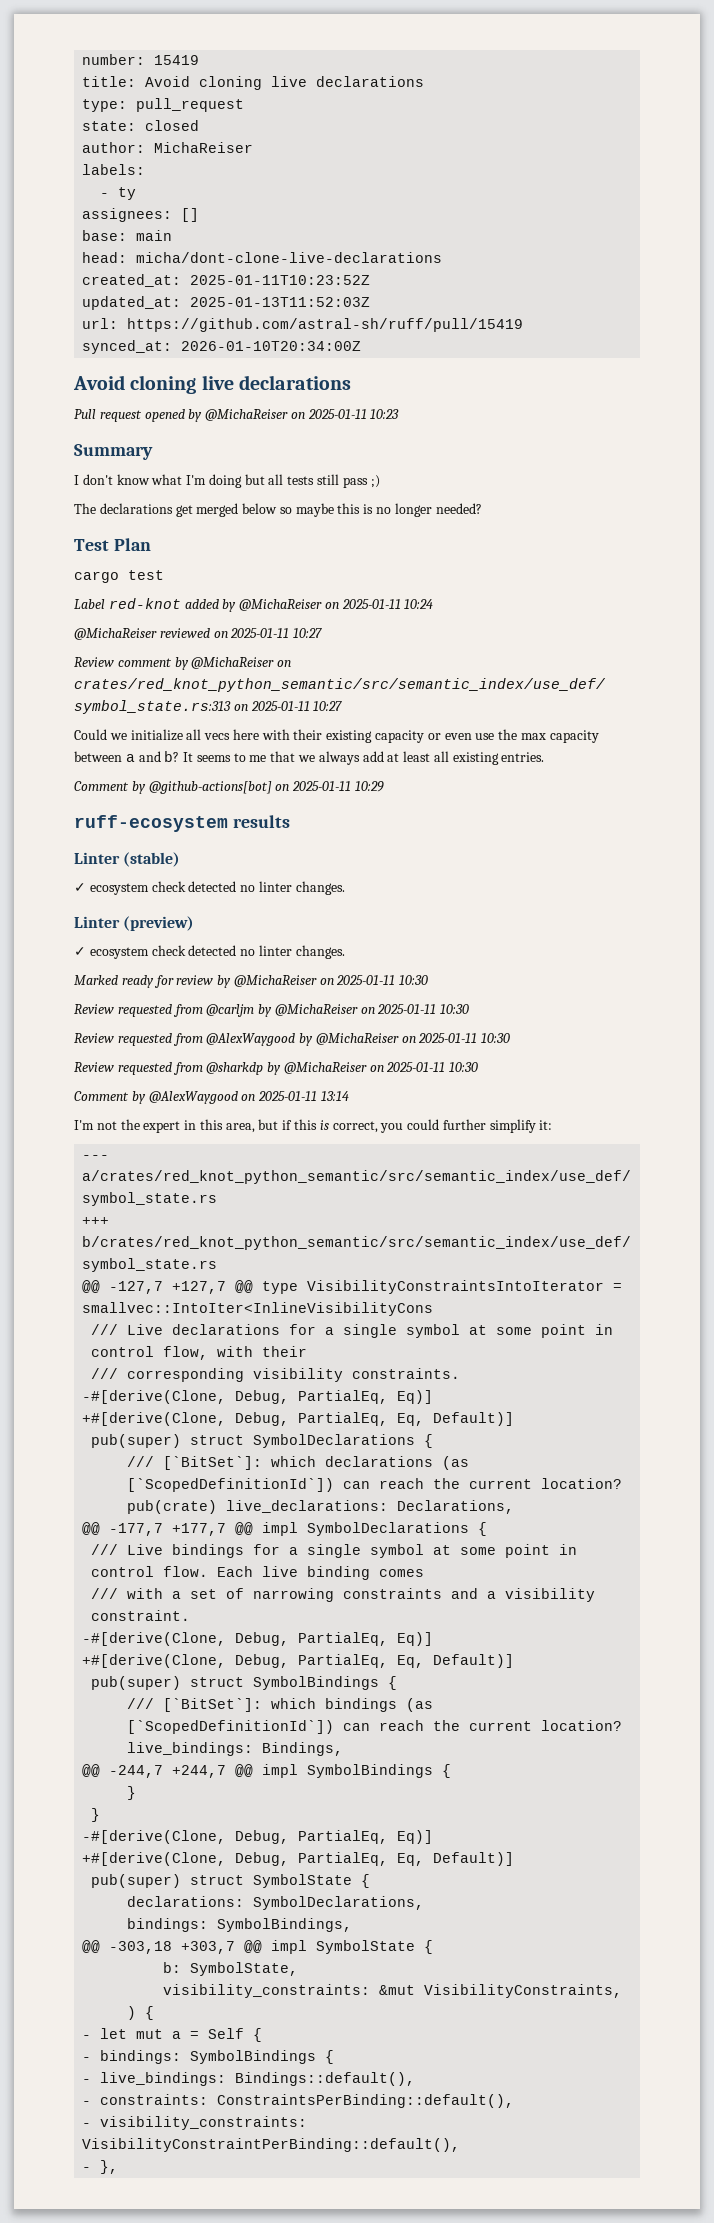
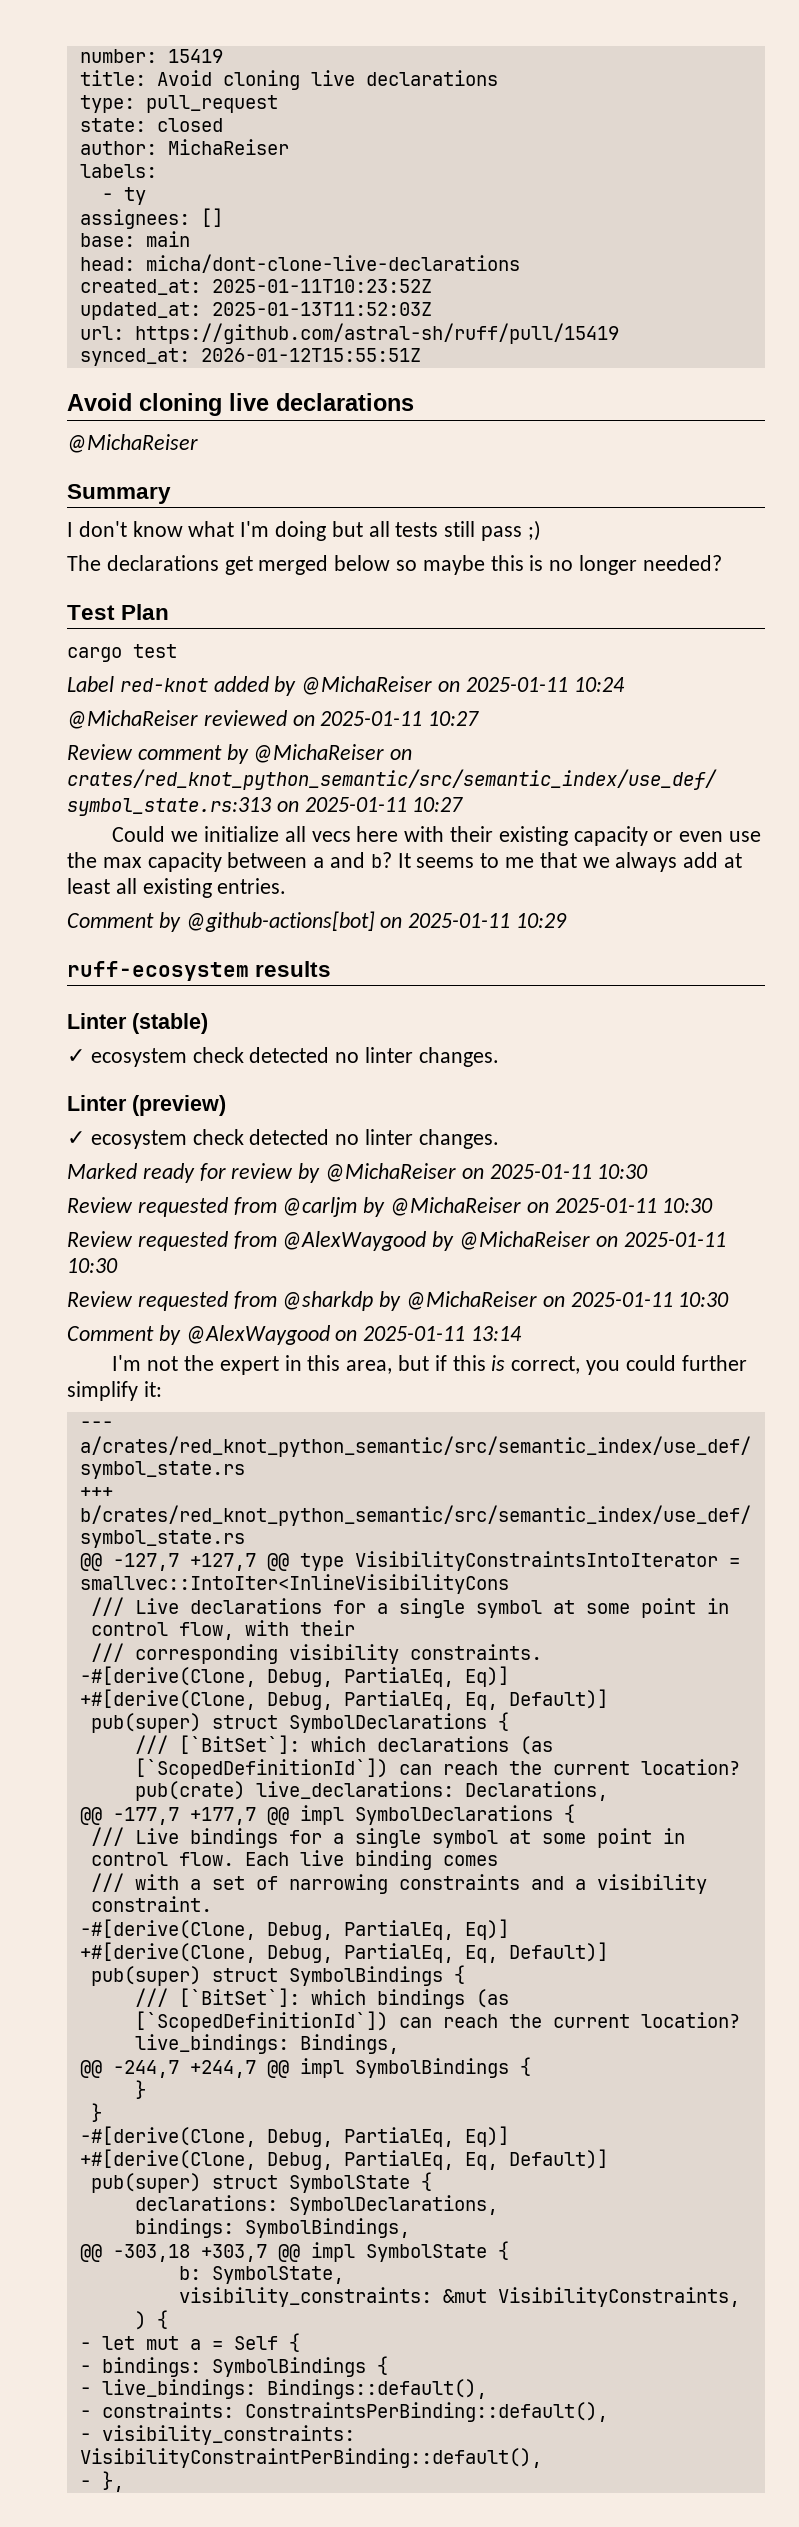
[181,341,362,351] [73,375,351,394] [74,409,400,422] 2026-01-10T20:34:00Z // Avoid cloning live declarations // Pull request opened by @MichaReiser on 2025-01-11 10:23 -> [200,348,421,362] [67,393,414,416] [67,434,198,453] 2026-01-12T15:55:51Z // Avoid cloning live declarations // @MichaReiser

